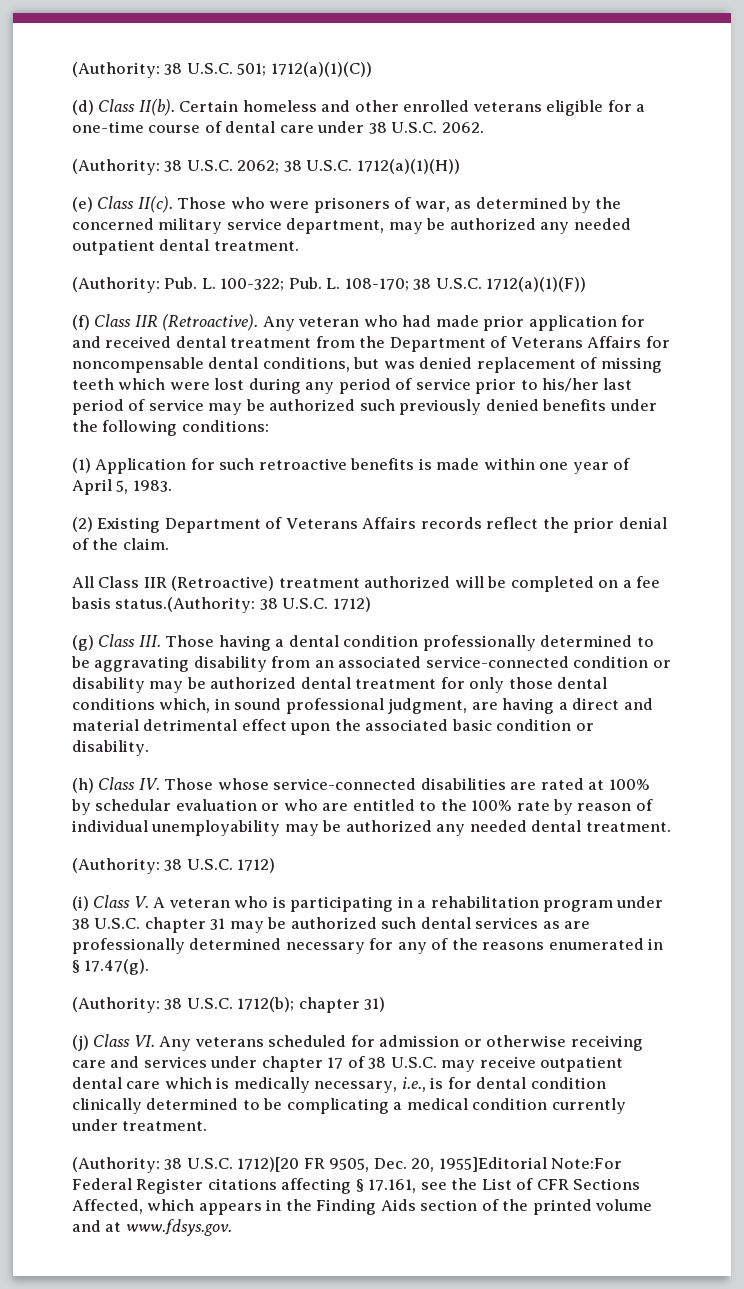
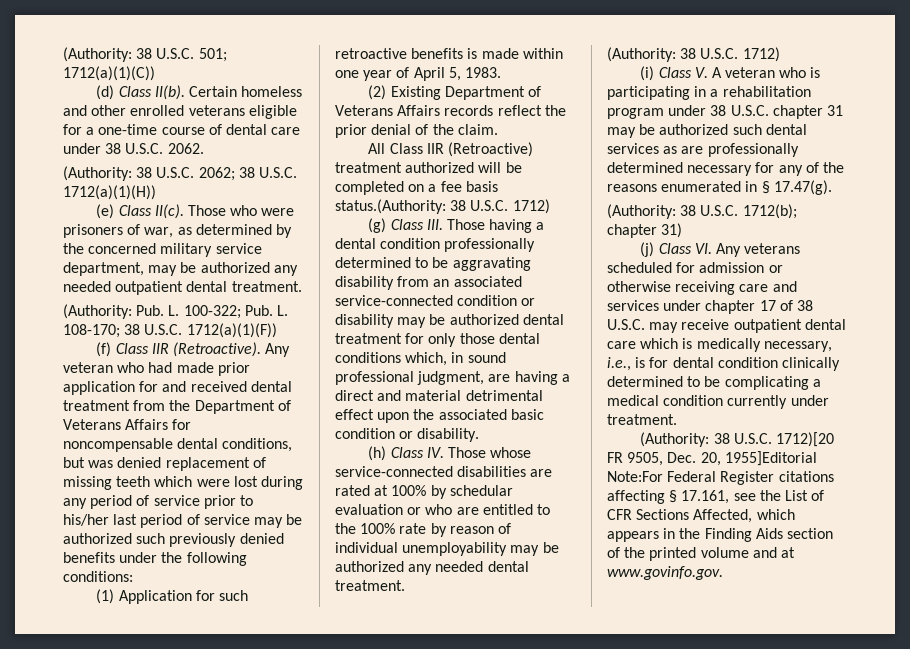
[125,1219,232,1236] www.fdsys.gov. -> [607,566,723,580] www.govinfo.gov.

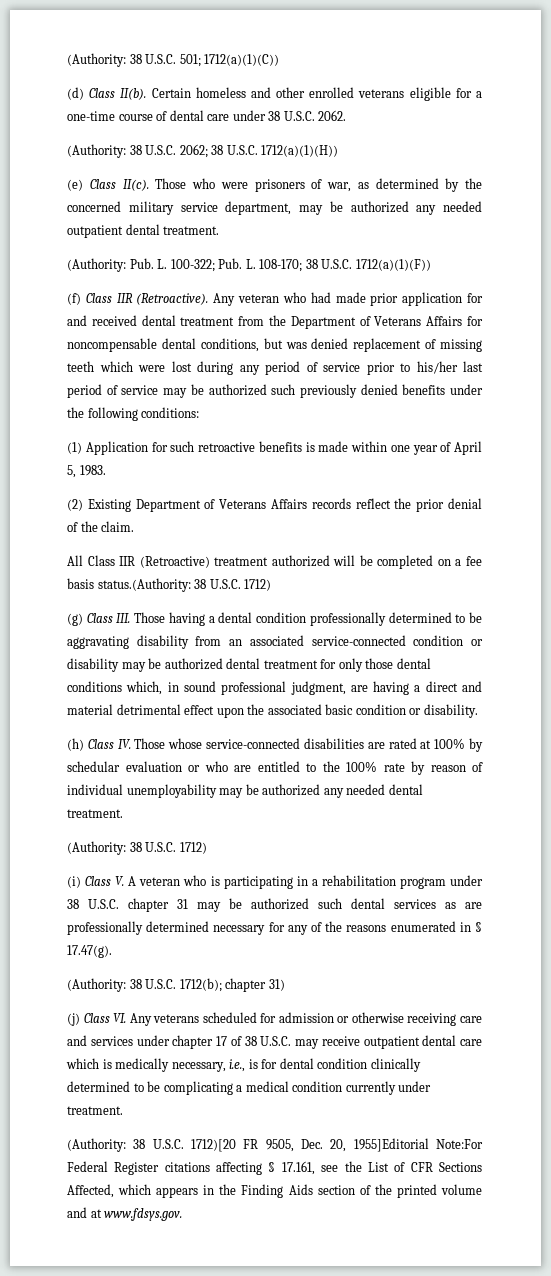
[607,566,723,580] www.govinfo.gov. -> [104,1208,183,1221] www.fdsys.gov.

